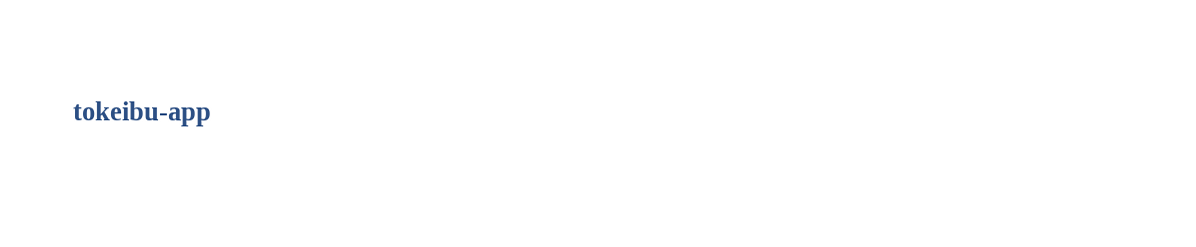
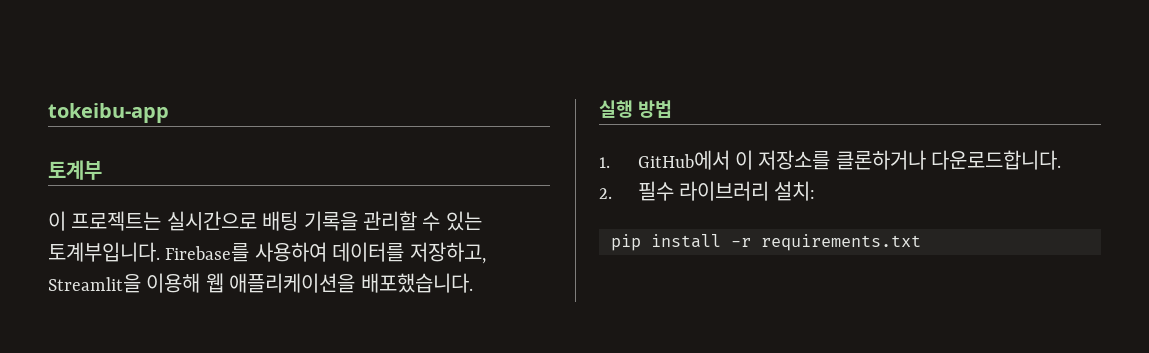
(212, 114) none -> [48,160,102,180] [48,211,482,231] [48,242,486,264] [48,273,473,293] [599,100,672,118] [599,150,1062,170] [599,181,816,201] [611,234,921,251] // 토계부 // 이 프로젝트는 실시간으로 배팅 기록을 관리할 수 있는 토계부입니다. Firebase를 사용하여 데이터를 저장하고, Streamlit을 이용해 웹 애플리케이션을 배포했습니다. // 실행 방법 // 1. GitHub에서 이 저장소를 클론하거나 다운로드합니다. // 2. 필수 라이브러리 설치: // pip install -r requirements.txt

